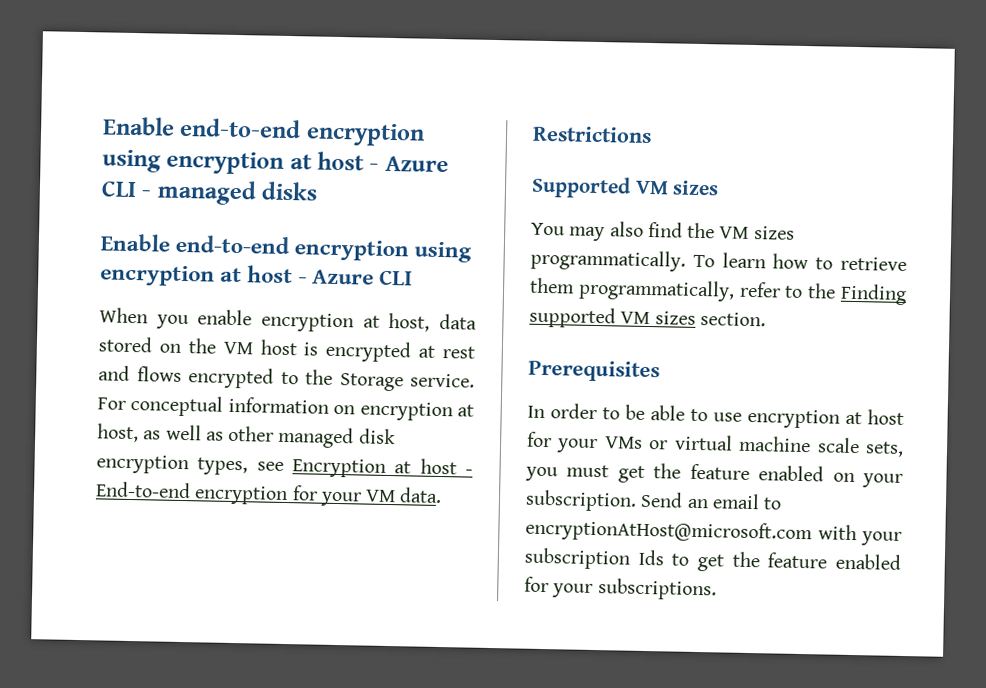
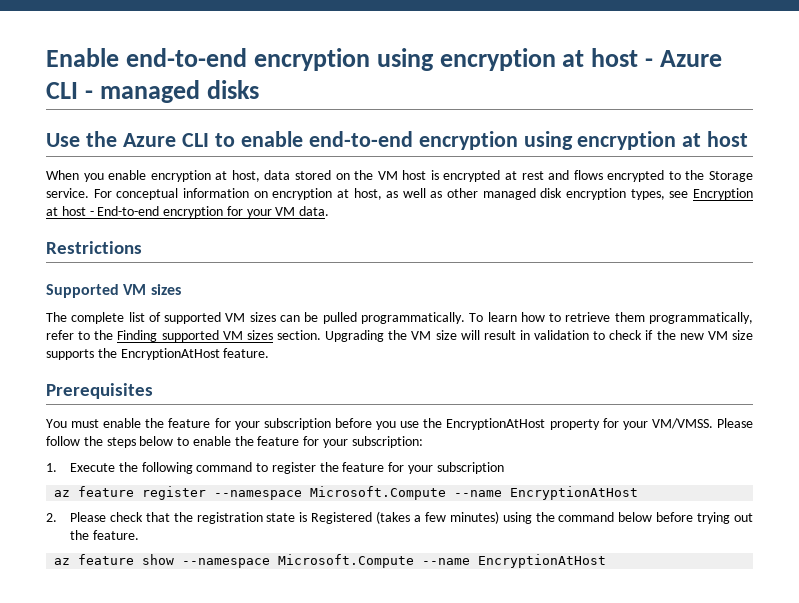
[100,233,473,263] [100,264,414,287] Enable end-to-end encryption using encryption at host - Azure CLI -> [46,131,749,150] Use the Azure CLI to enable end-to-end encryption using encryption at host
[531,221,795,242] You may also find the VM sizes -> [46,312,357,324] The complete list of supported VM sizes can be pulled
[528,359,660,383] [527,403,904,429] [527,431,904,457] [525,463,903,488] [525,489,783,512] [525,518,902,546] [524,547,901,572] [524,576,717,601] // Prerequisites // In order to be able to use encryption at host for your VMs or virtual machine scale sets, you must get the feature enabled on your subscription. Send an email to encryptionAtHost@microsoft.com with your subscription Ids to get the feature enabled for your subscriptions. -> [325,330,753,342] [46,348,270,360] [46,383,153,399] [46,418,754,430] [46,436,423,448] [46,462,504,474] [54,486,639,500] [46,511,753,524] [69,530,139,540] [54,554,607,568] Upgrading the VM size will result in validation to check if the new VM size supports the EncryptionAtHost feature. // Prerequisites // You must enable the feature for your subscription before you use the EncryptionAtHost property for your VM/VMSS. Please follow the steps below to enable the feature for your subscription: // 1. Execute the following command to register the feature for your subscription // az feature register --namespace Microsoft.Compute --name EncryptionAtHost // 2. Please check that the registration state is Registered (takes a few minutes) using the command below before trying out the feature. // az feature show --namespace Microsoft.Compute --name EncryptionAtHost

